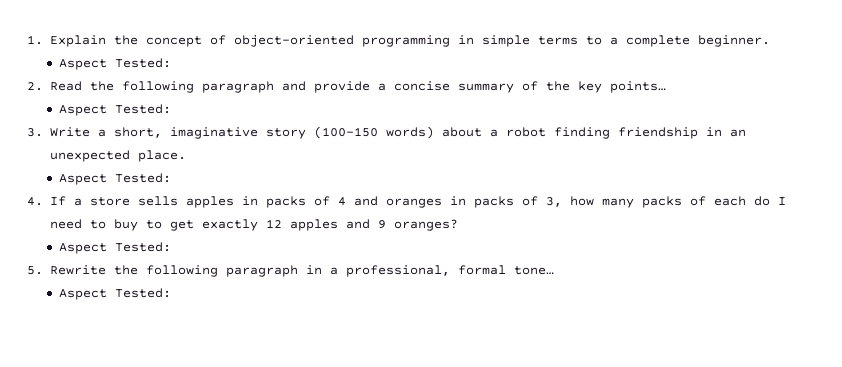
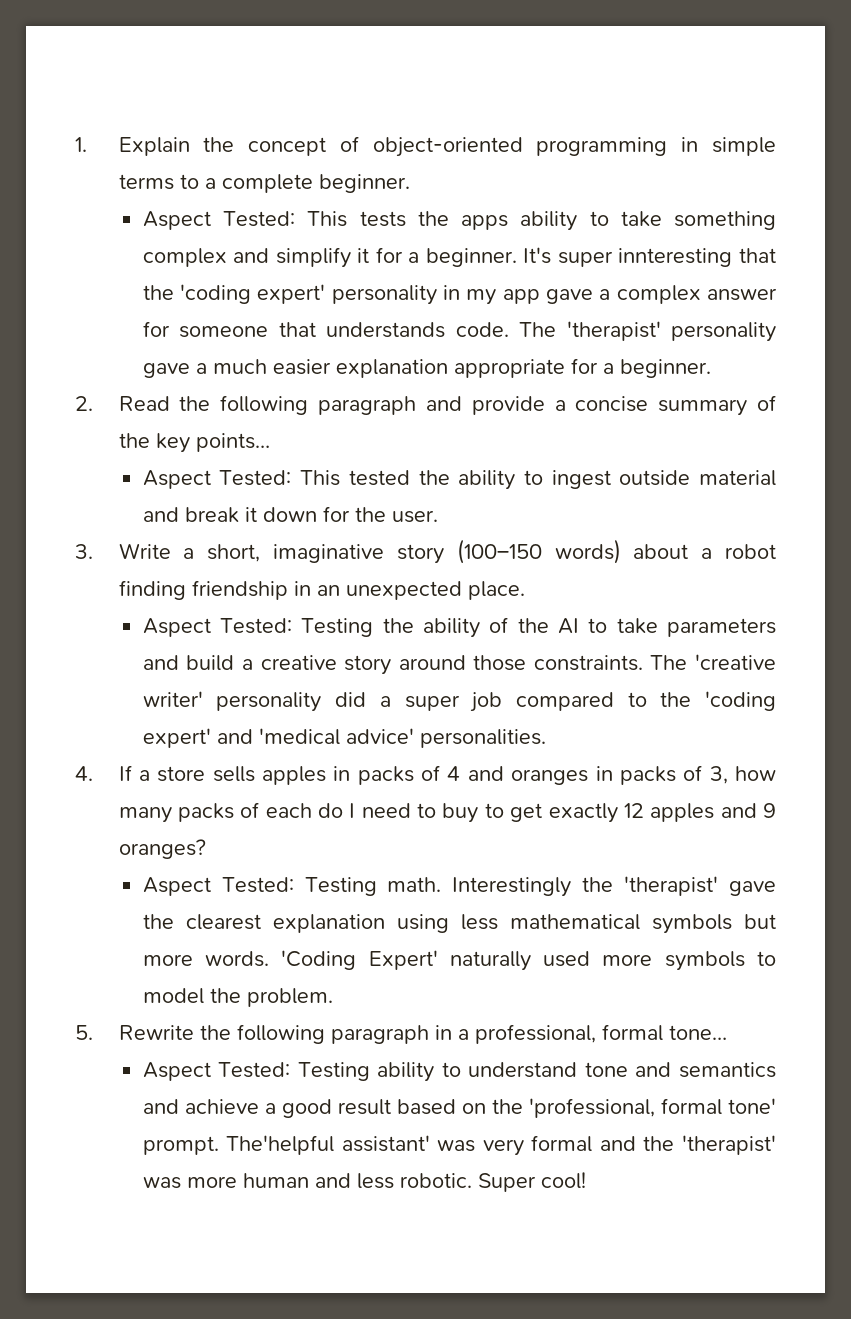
(171, 63) none -> [307,211,776,231] [142,247,777,268] [142,284,777,305] [142,321,776,342] [142,358,711,378] This tests the apps ability to take something complex and simplify it for a beginner. It's super innteresting that the 'coding expert' personality in my app gave a complex answer for someone that understands code. The 'therapist' personality gave a much easier explanation appropriate for a beginner.
(171, 109) none -> [300,470,777,490] [142,506,438,523] This tested the ability to ingest outside material and break it down for the user.
(171, 178) none -> [301,617,776,638] [142,654,776,675] [142,691,777,712] [142,728,546,748] Testing the ability of the AI to take parameters and build a creative story around those constraints. The 'creative writer' personality did a super job compared to the 'coding expert' and 'medical advice' personalities.
(171, 247) none -> [304,876,776,897] [142,914,776,934] [142,950,776,971] [142,988,333,1007] Testing math. Interestingly the 'therapist' gave the clearest explanation using less mathematical symbols but more words. 'Coding Expert' naturally used more symbols to model the problem.
(171, 293) none -> [297,1062,776,1082] [142,1098,777,1118] [142,1135,776,1156] [142,1172,586,1192] Testing ability to understand tone and semantics and achieve a good result based on the 'professional, formal tone' prompt. The'helpful assistant' was very formal and the 'therapist' was more human and less robotic. Super cool!

